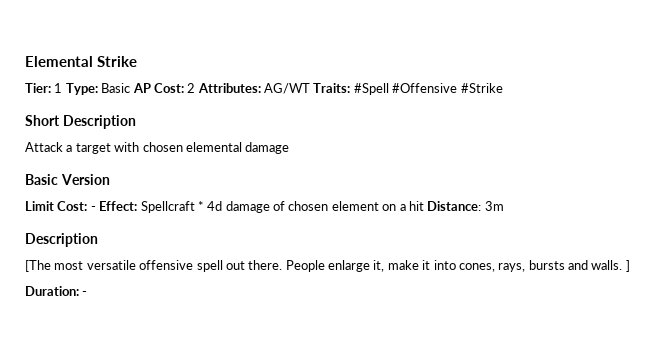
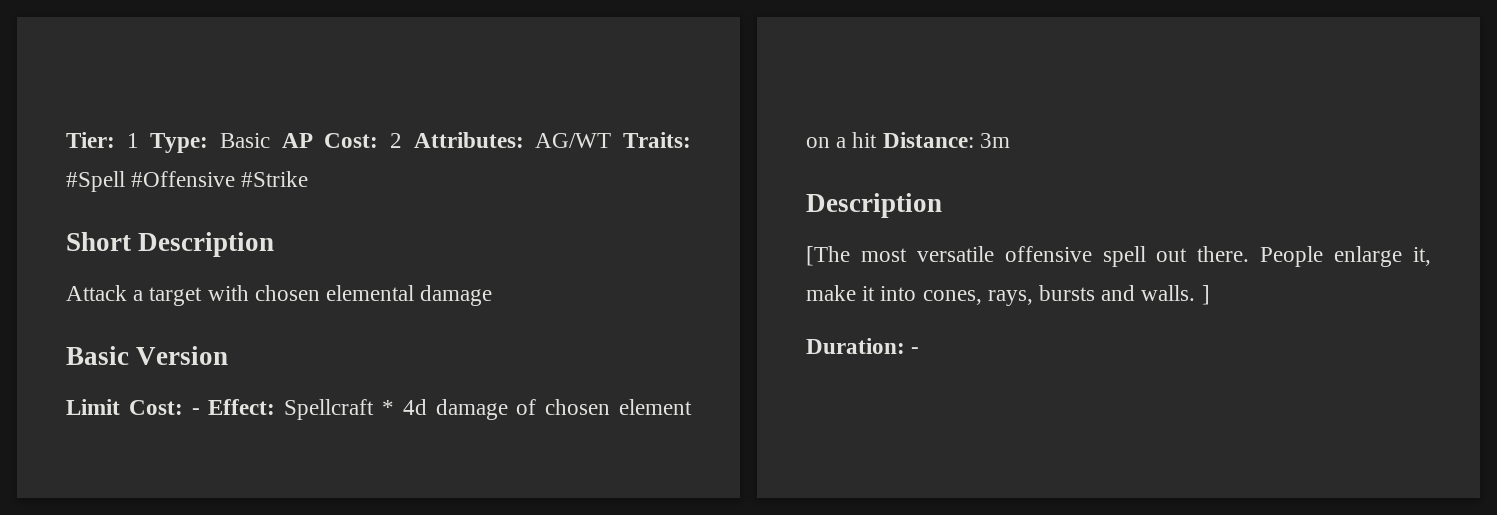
[25,56,137,67] Elemental Strike // -> (66, 140) none

